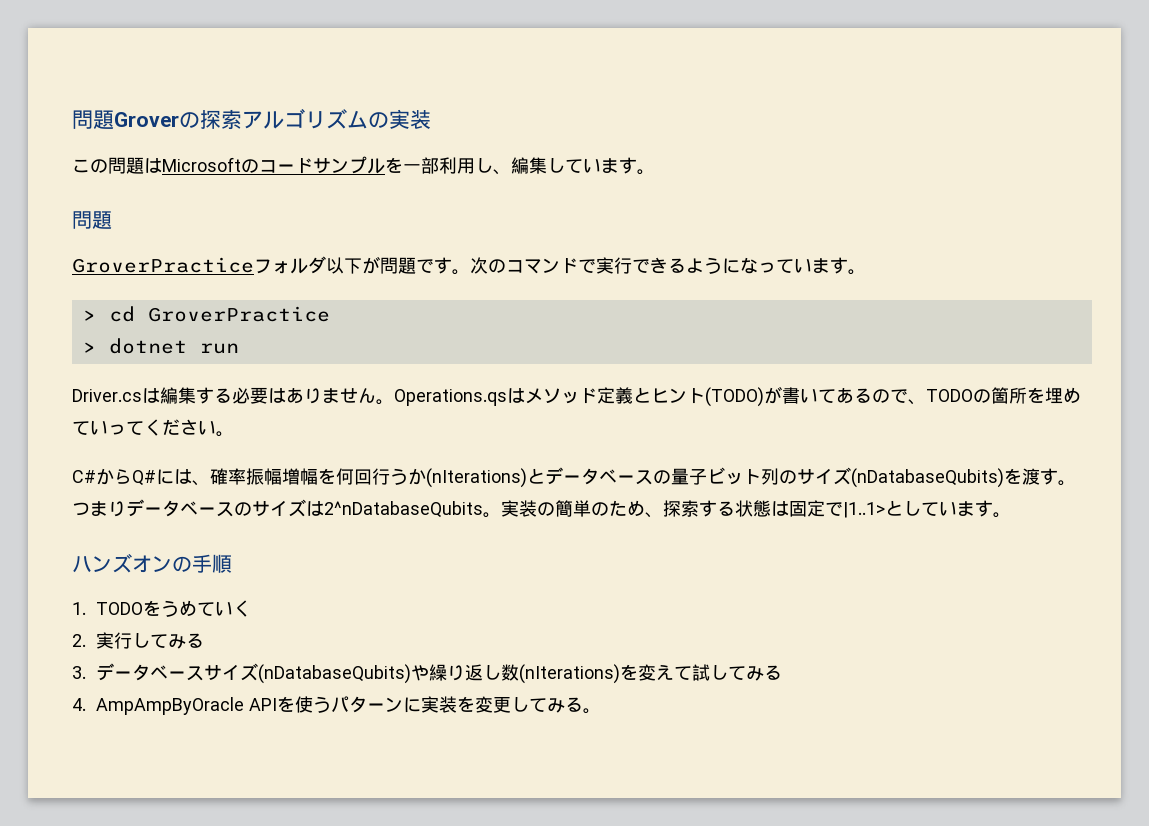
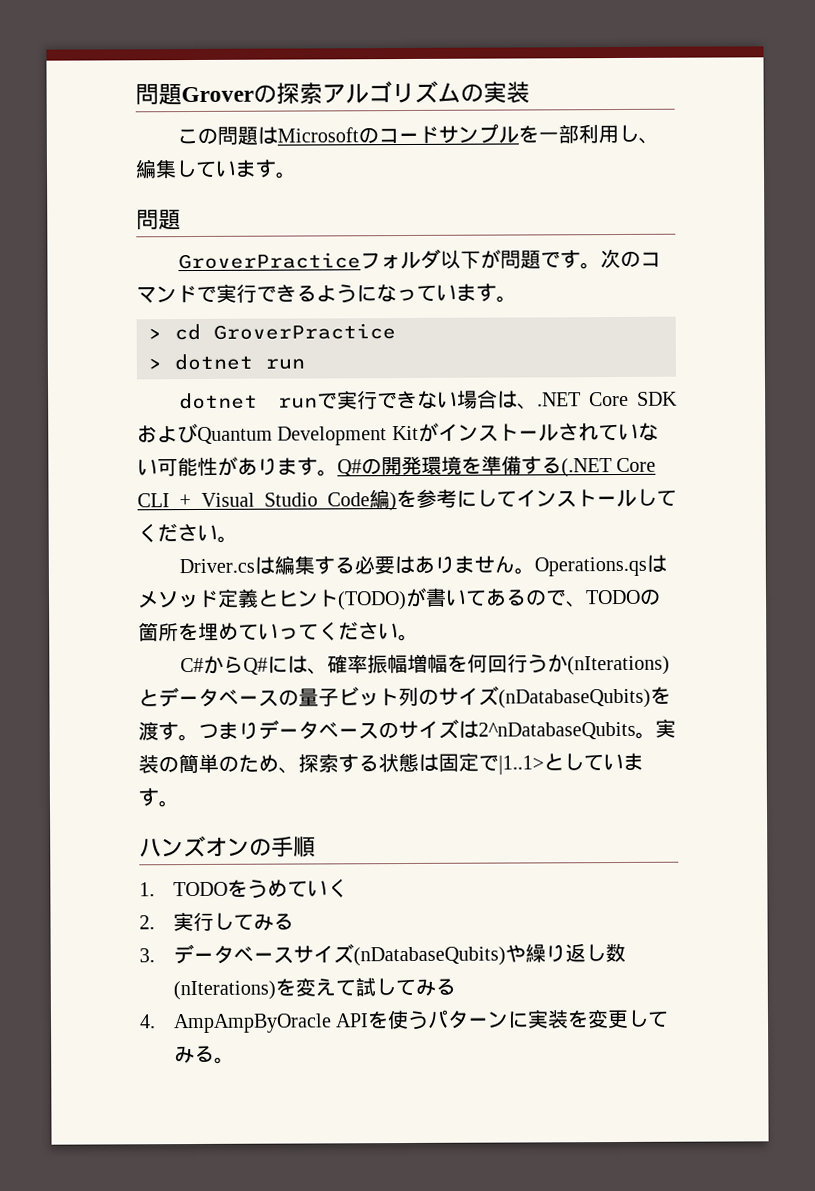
(239, 348) none -> [179,389,678,410] [137,422,659,446] [137,455,657,478] [137,488,677,512] [137,523,238,543] // dotnet runで実行できない場合は、.NET Core SDKおよびQuantum Development Kitがインストールされていない可能性があります。Q#の開発環境を準備する(.NET Core CLI + Visual Studio Code編)を参考にしてインストールしてください。

